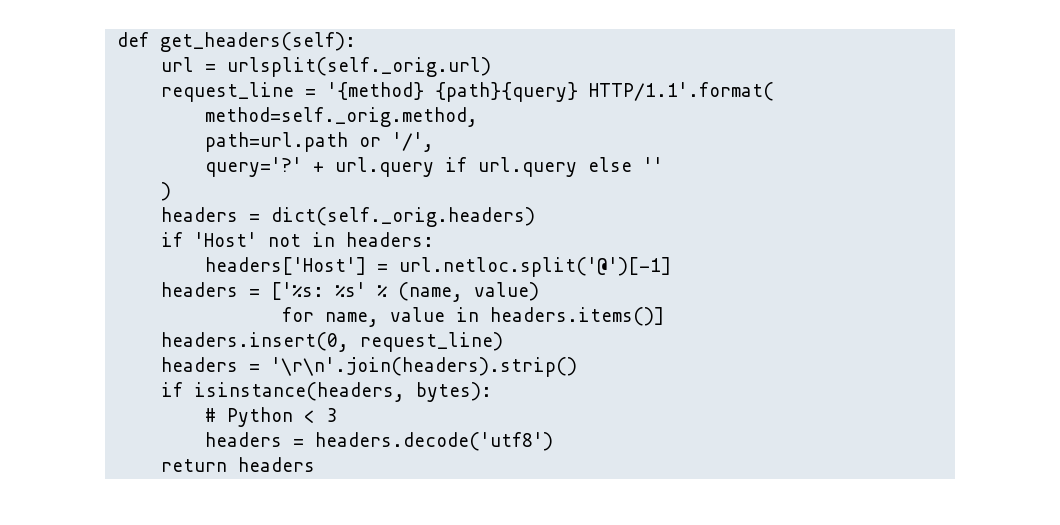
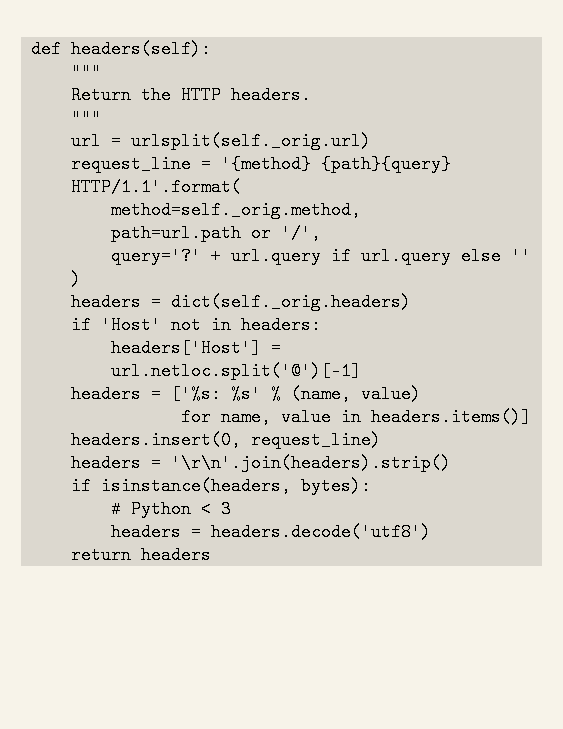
[160,32,356,52] get_headers(self): -> [70,40,211,58] [70,63,101,81] [70,86,311,104] [70,109,101,127] headers(self): // """ // Return the HTTP headers. // """

